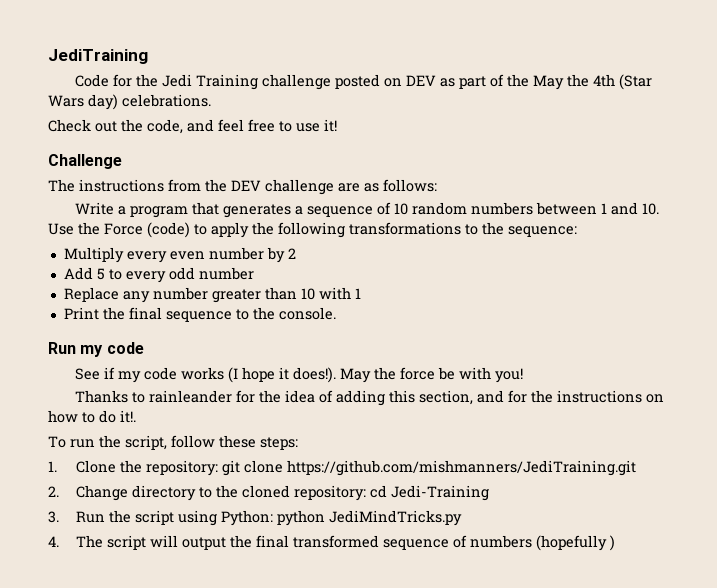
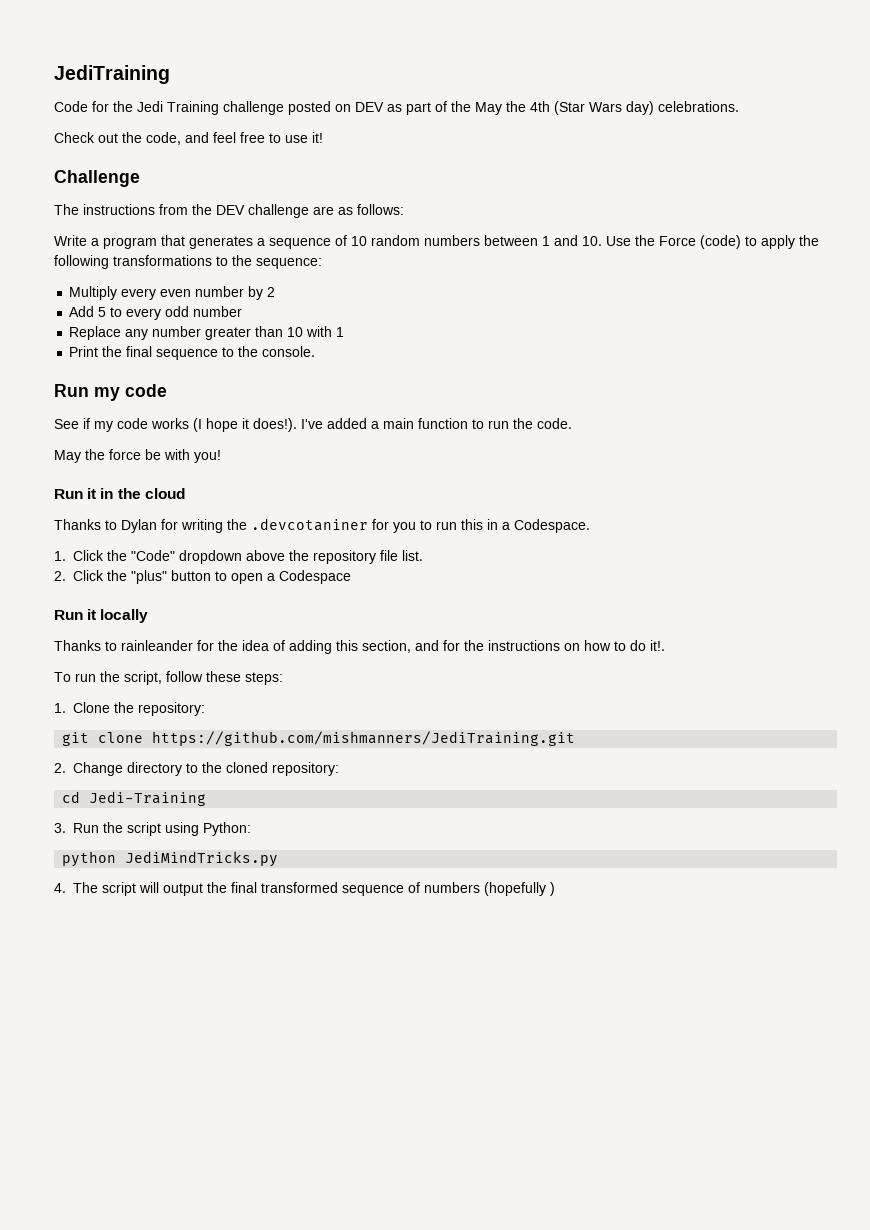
(336, 375) none -> [301,418,572,429] I've added a main function to run the code. //
(523, 375) none -> [54,488,185,499] [54,518,590,533] [54,550,424,564] [54,570,352,584] [54,609,149,623] // Run it in the cloud // Thanks to Dylan for writing the .devcotaniner for you to run this in a Codespace. // 1. Click the "Code" dropdown above the repository file list. // 2. Click the "plus" button to open a Codespace // Run it locally
(219, 468) none -> (206, 709) //
(367, 493) none -> (340, 769) //
(274, 518) none -> (252, 829) //

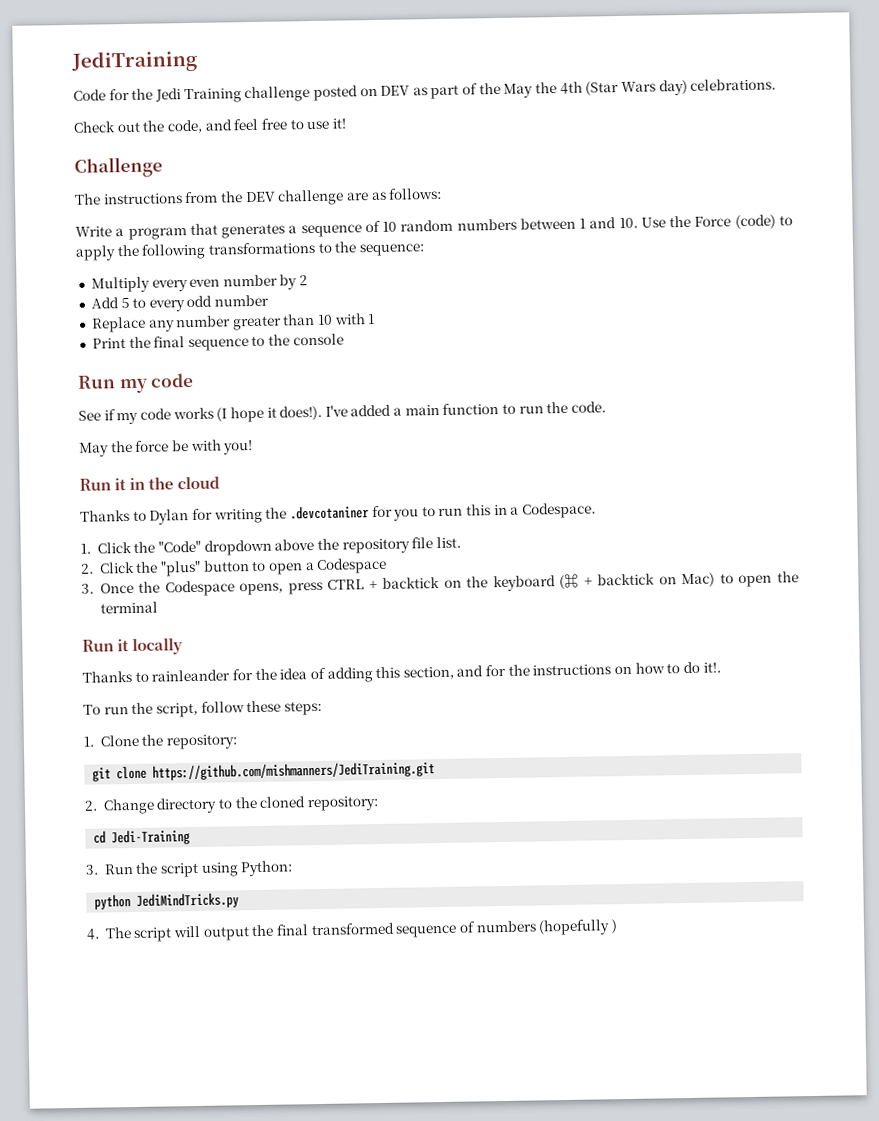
[262,346,316,357] console. -> [292,333,344,346] console
(352, 577) none -> [81,571,800,597] [99,601,158,614] // 3. Once the Codespace opens, press CTRL + backtick on the keyboard (⌘ + backtick on Mac) to open the terminal

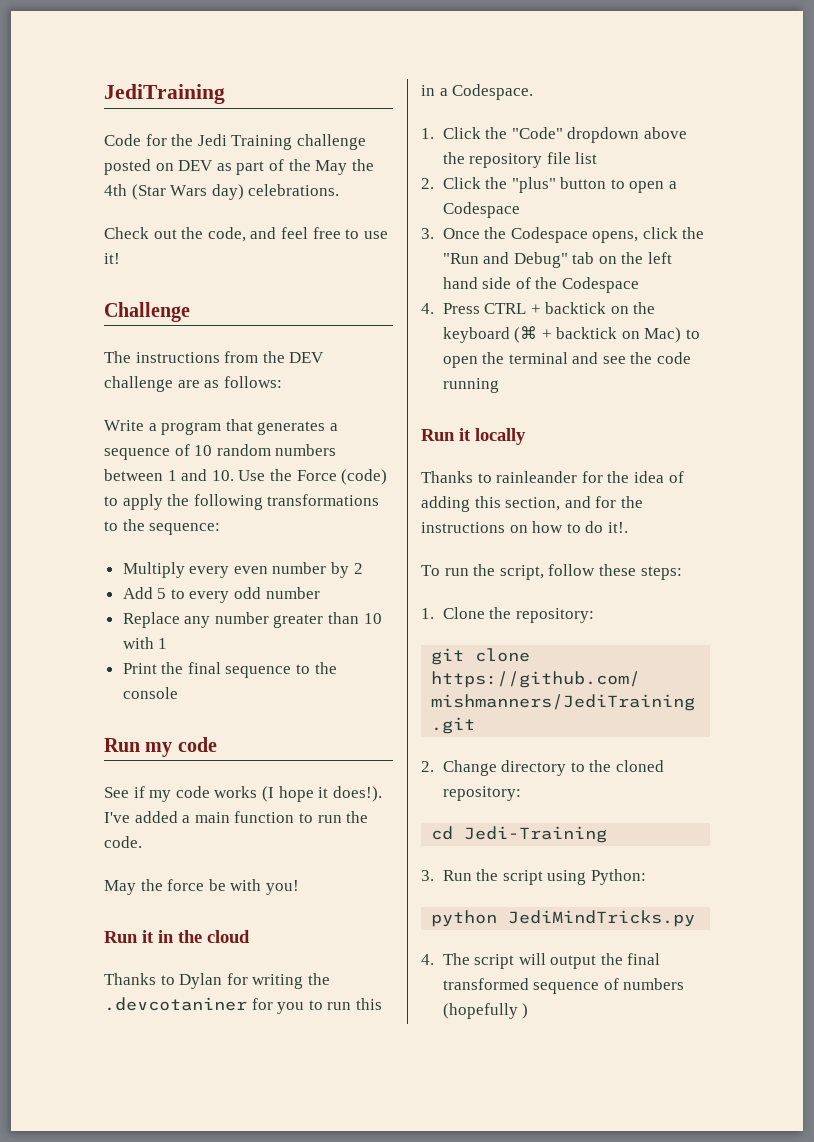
[435,536,461,549] list. -> [575,152,598,164] list
[287,581,323,595] press -> [642,227,705,239] [442,252,673,268] [442,277,639,293] [421,303,480,314] click the "Run and Debug" tab on the left hand side of the Codespace // 4. Press
(158, 607) none -> [572,352,692,364] [442,378,499,393] and see the code running

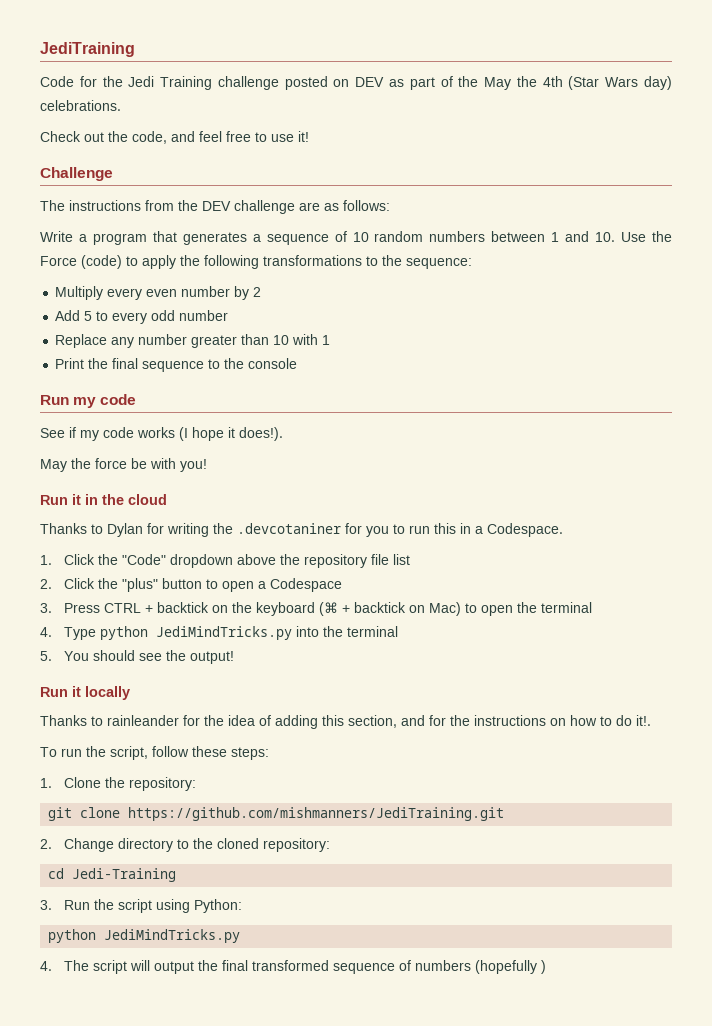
[104,811,369,823] [104,836,142,848] I've added a main function to run the code. -> (283, 434) none
[442,227,705,243] [442,252,673,268] [442,277,639,293] [421,303,434,314] Once the Codespace opens, click the "Run and Debug" tab on the left hand side of the Codespace // 4. -> (52, 608) none
[572,352,692,364] [442,378,499,393] and see the code running -> [40,626,398,640] [40,650,234,664] // 4. Type python JediMindTricks.py into the terminal // 5. You should see the output!

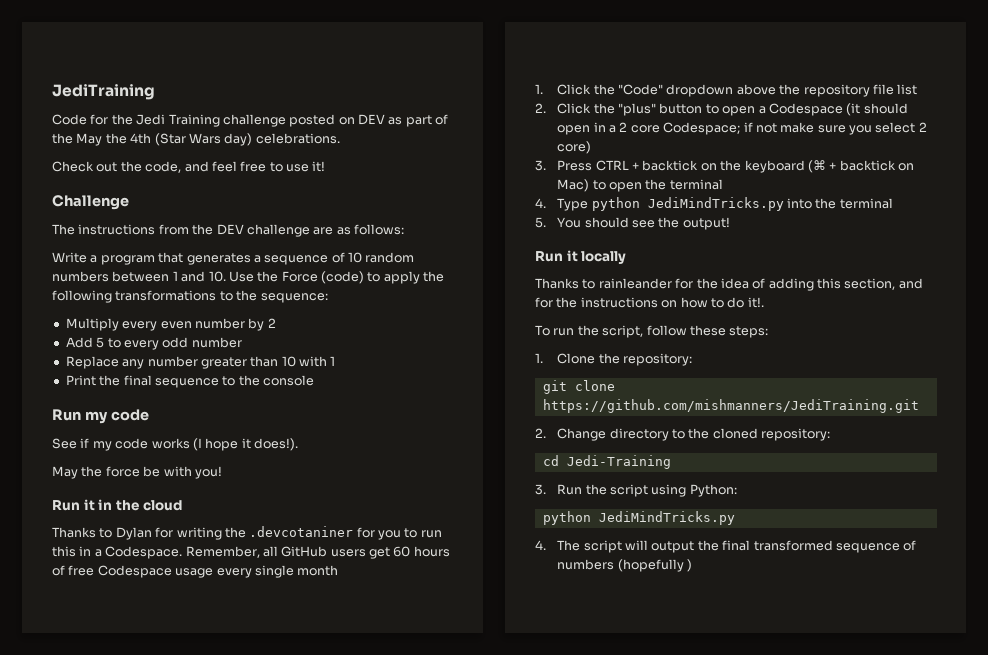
(563, 530) none -> [185,546,450,559] [52,565,339,578] Remember, all GitHub users get 60 hours of free Codespace usage every single month
(342, 585) none -> [846,103,908,116] [557,122,927,135] [557,141,592,154] (it should open in a 2 core Codespace; if not make sure you select 2 core)

